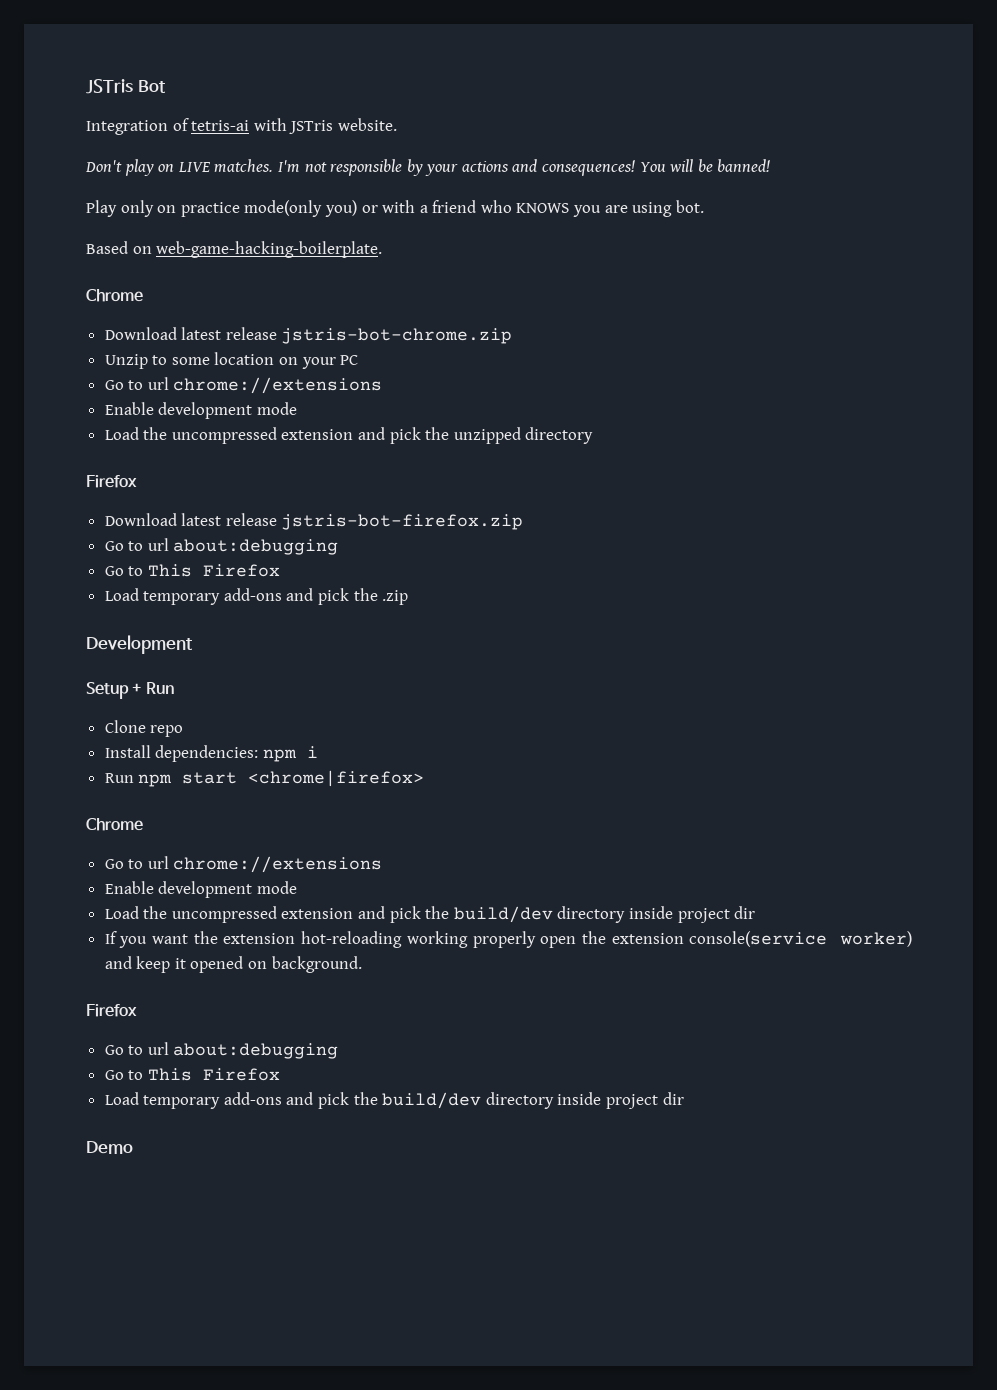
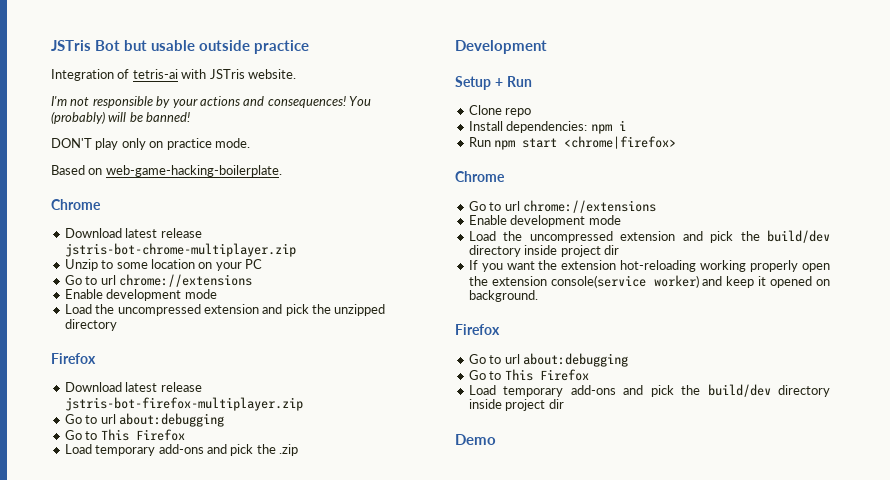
(166, 86) none -> [124,40,309,54] but usable outside practice
[85,159,274,176] Don't play on LIVE matches. -> (296, 74) none
(666, 167) none -> [51,111,105,124] (probably)
[86,200,117,217] Play -> [51,138,119,150] DON'T play
[244,200,704,217] mode(only you) or with a friend who KNOWS you are using bot. -> [214,138,250,148] mode.
[281,328,513,344] jstris-bot-chrome.zip -> [64,243,296,257] jstris-bot-chrome-multiplayer.zip
[281,514,524,530] jstris-bot-firefox.zip -> [64,397,303,411] jstris-bot-firefox-multiplayer.zip

